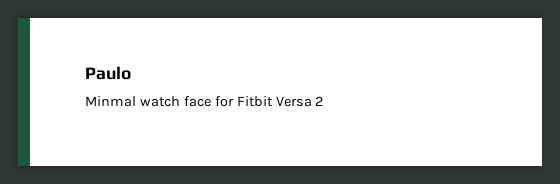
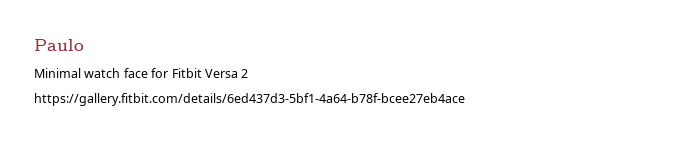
[85,96,136,107] Minmal -> [34,68,81,78] Minimal
(324, 101) none -> [34,93,465,106] // https://gallery.fitbit.com/details/6ed437d3-5bf1-4a64-b78f-bcee27eb4ace

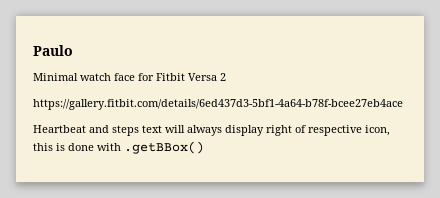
(465, 99) none -> [33,125,390,136] [33,141,204,154] // Heartbeat and steps text will always display right of respective icon, this is done with .getBBox()

